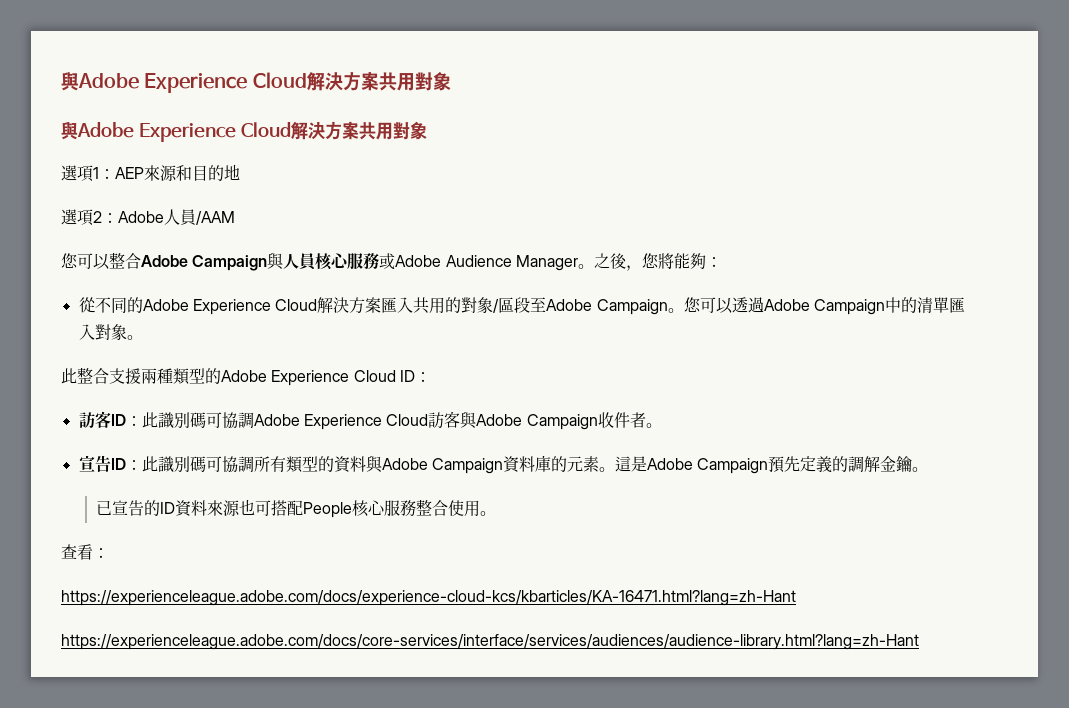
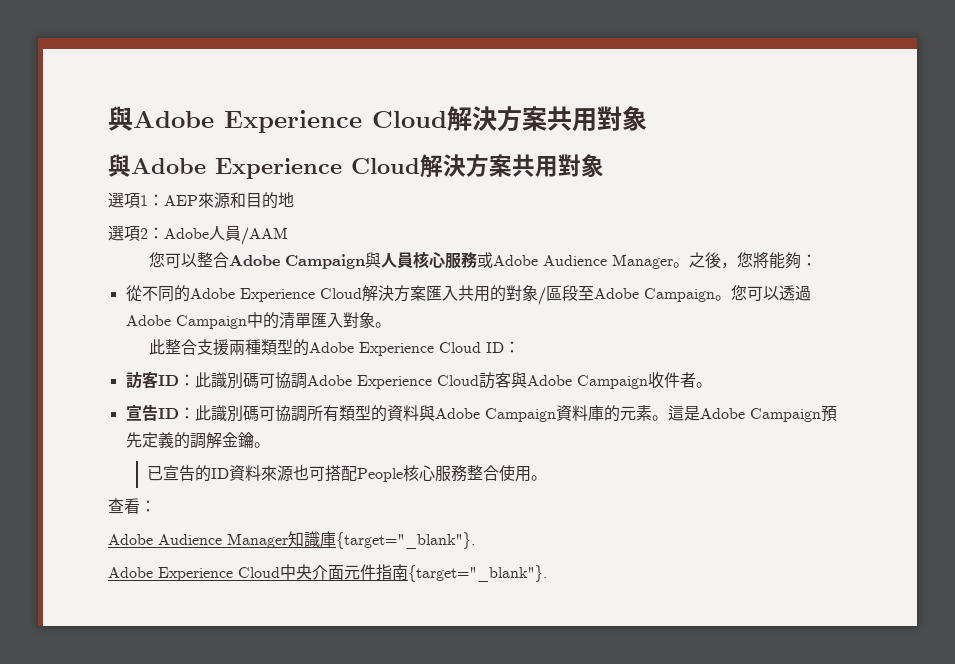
[61,590,796,606] [61,634,919,650] https://experienceleague.adobe.com/docs/experience-cloud-kcs/kbarticles/KA-16471.html?lang=zh-Hant // https://experienceleague.adobe.com/docs/core-services/interface/services/audiences/audience-library.html?lang=zh-Hant -> [108,531,475,549] [108,564,547,582] Adobe Audience Manager知識庫{target="_blank"}. // Adobe Experience Cloud中央介面元件指南{target="_blank"}.

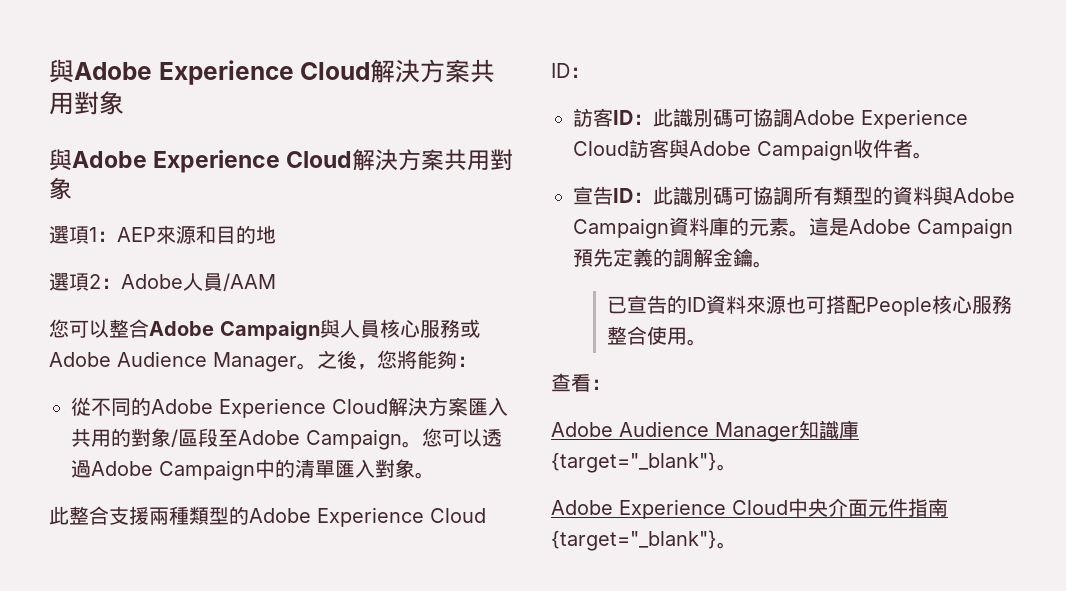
[336,532,475,549] {target="_blank"}. -> [551,452,737,473] {target="_blank"}。
[408,565,547,582] {target="_blank"}. -> [551,530,737,551] {target="_blank"}。

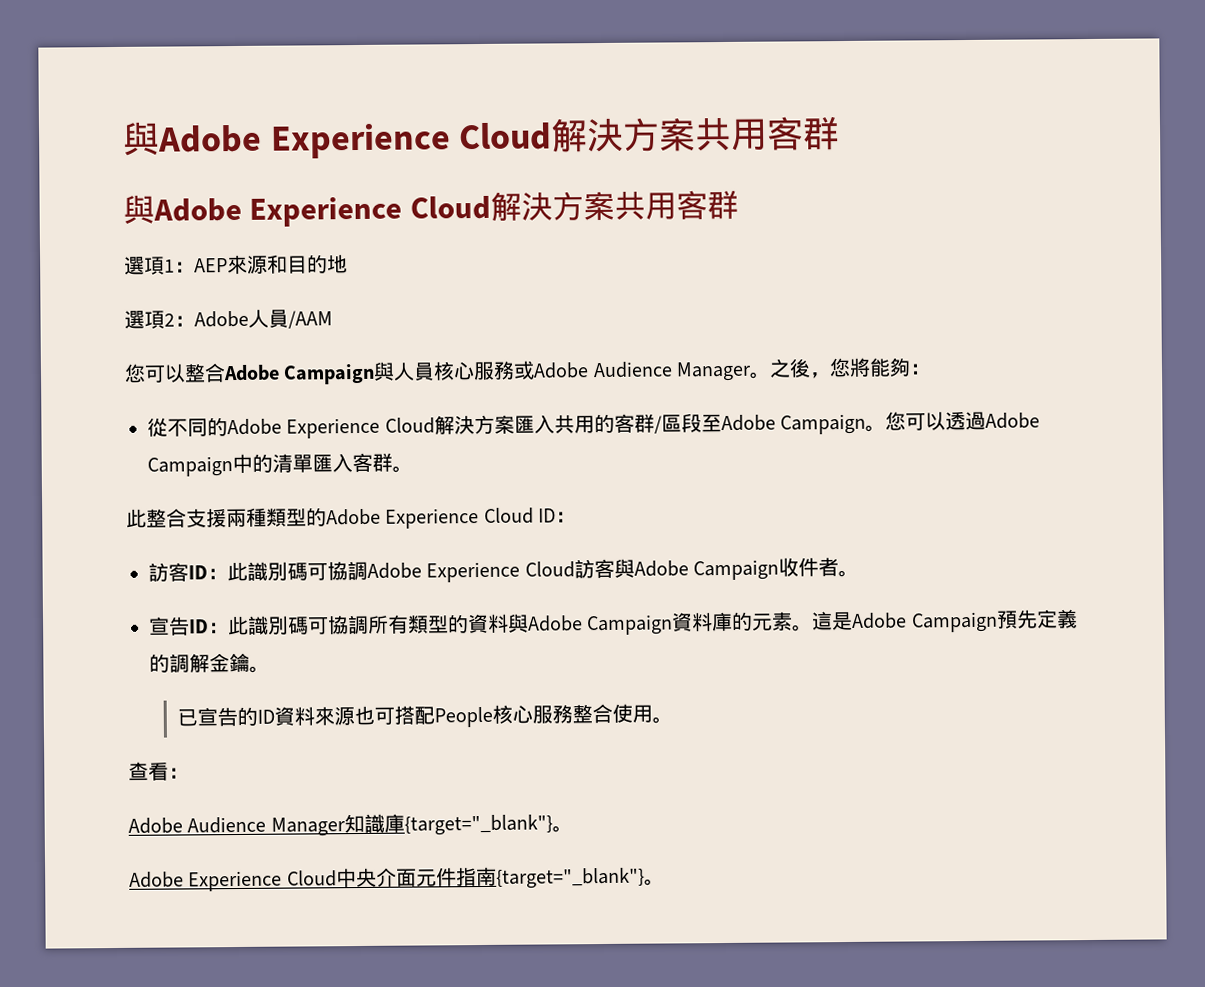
[49,59,496,85] [49,91,124,115] [49,149,514,173] [49,177,72,200] 與Adobe Experience Cloud解決方案共用對象 // 與Adobe Experience Cloud解決方案共用對象 -> [122,116,841,159] [123,189,739,227] 與Adobe Experience Cloud解決方案共用客群 // 與Adobe Experience Cloud解決方案共用客群
[131,428,171,447] 對象 -> [613,413,655,433] 客群
[375,459,415,478] 對象 -> [352,452,393,473] 客群

